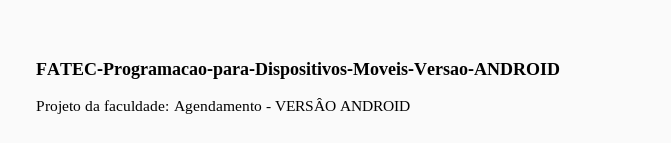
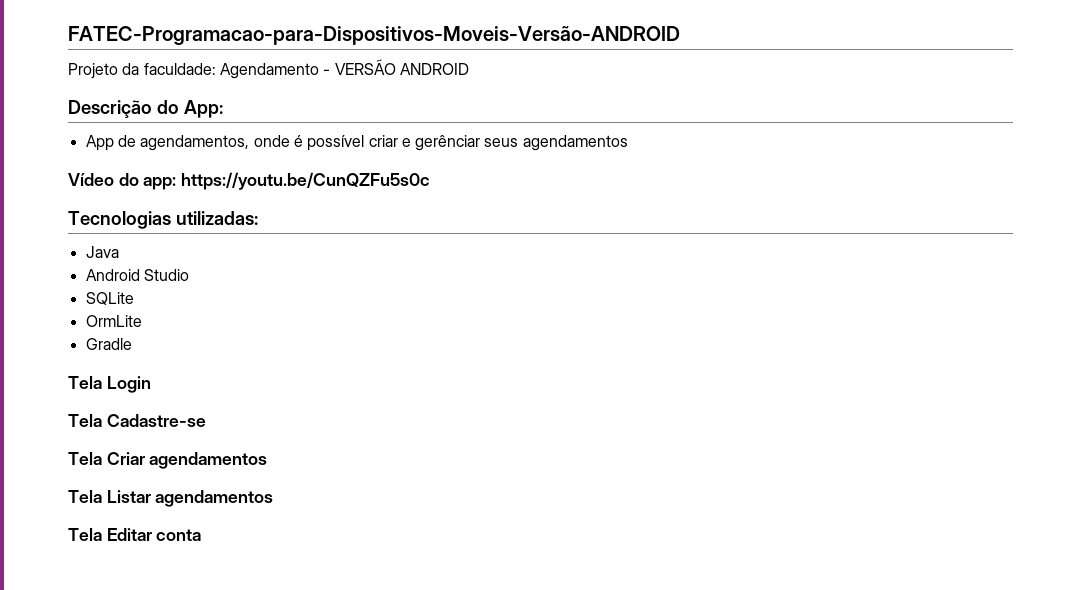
[36,62,560,79] FATEC-Programacao-para-Dispositivos-Moveis-Versao-ANDROID -> [68,26,680,45] FATEC-Programacao-para-Dispositivos-Moveis-Versão-ANDROID
[274,98,336,111] VERSÂO -> [334,59,396,75] VERSÃO
(411, 106) none -> [68,100,223,118] [85,135,628,151] [68,172,431,190] [68,211,258,229] [85,246,119,258] [85,269,189,281] [85,292,134,305] [85,315,142,327] [85,338,132,350] [68,376,151,393] [68,414,206,427] [68,452,268,469] [68,490,274,507] [68,528,202,541] // Descrição do App: // App de agendamentos, onde é possível criar e gerênciar seus agendamentos // Vídeo do app: https://youtu.be/CunQZFu5s0c // Tecnologias utilizadas: // Java // Android Studio // SQLite // OrmLite // Gradle // Tela Login // Tela Cadastre-se // Tela Criar agendamentos // Tela Listar agendamentos // Tela Editar conta

